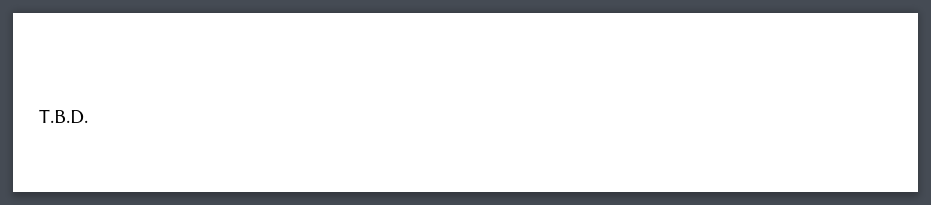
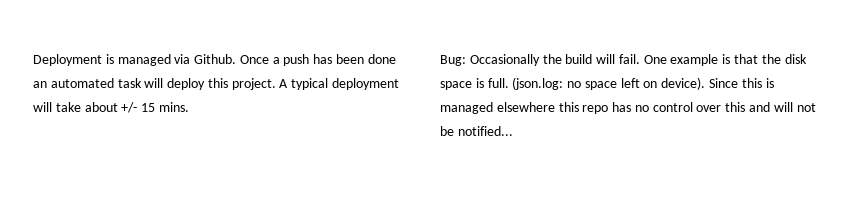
[39,109,88,124] T.B.D. -> [33,54,396,66] [33,78,400,90] [33,102,189,113] [440,54,807,66] [440,77,774,90] [440,102,816,114] [440,126,513,136] Deployment is managed via Github. Once a push has been done an automated task will deploy this project. A typical deployment will take about +/- 15 mins. // Bug: Occasionally the build will fail. One example is that the disk space is full. (json.log: no space left on device). Since this is managed elsewhere this repo has no control over this and will not be notified...

